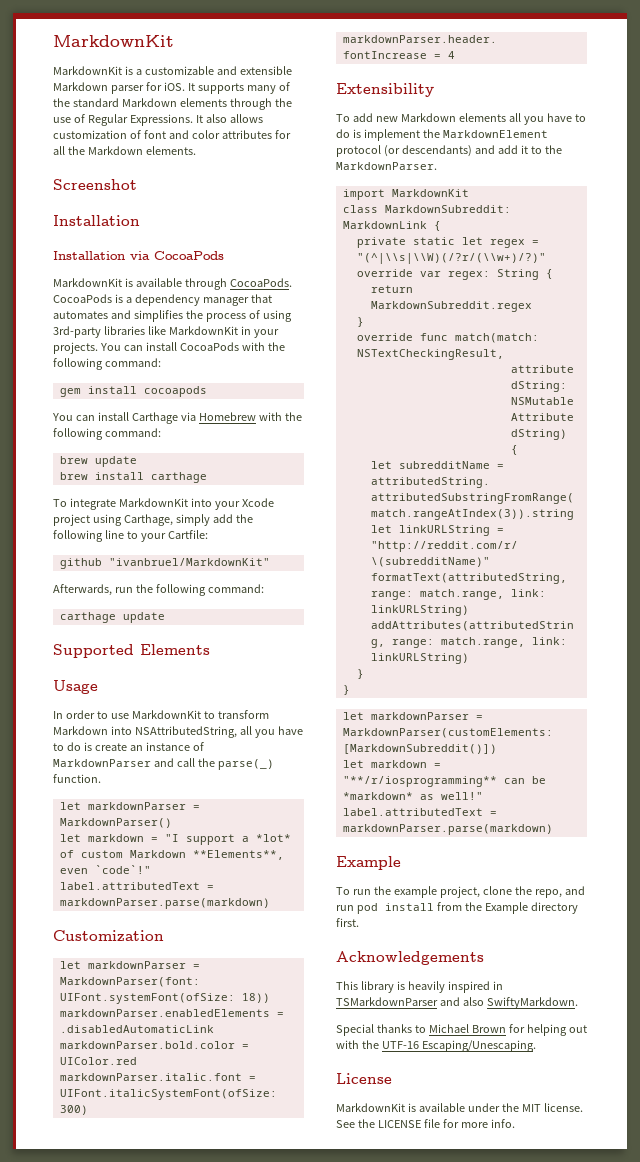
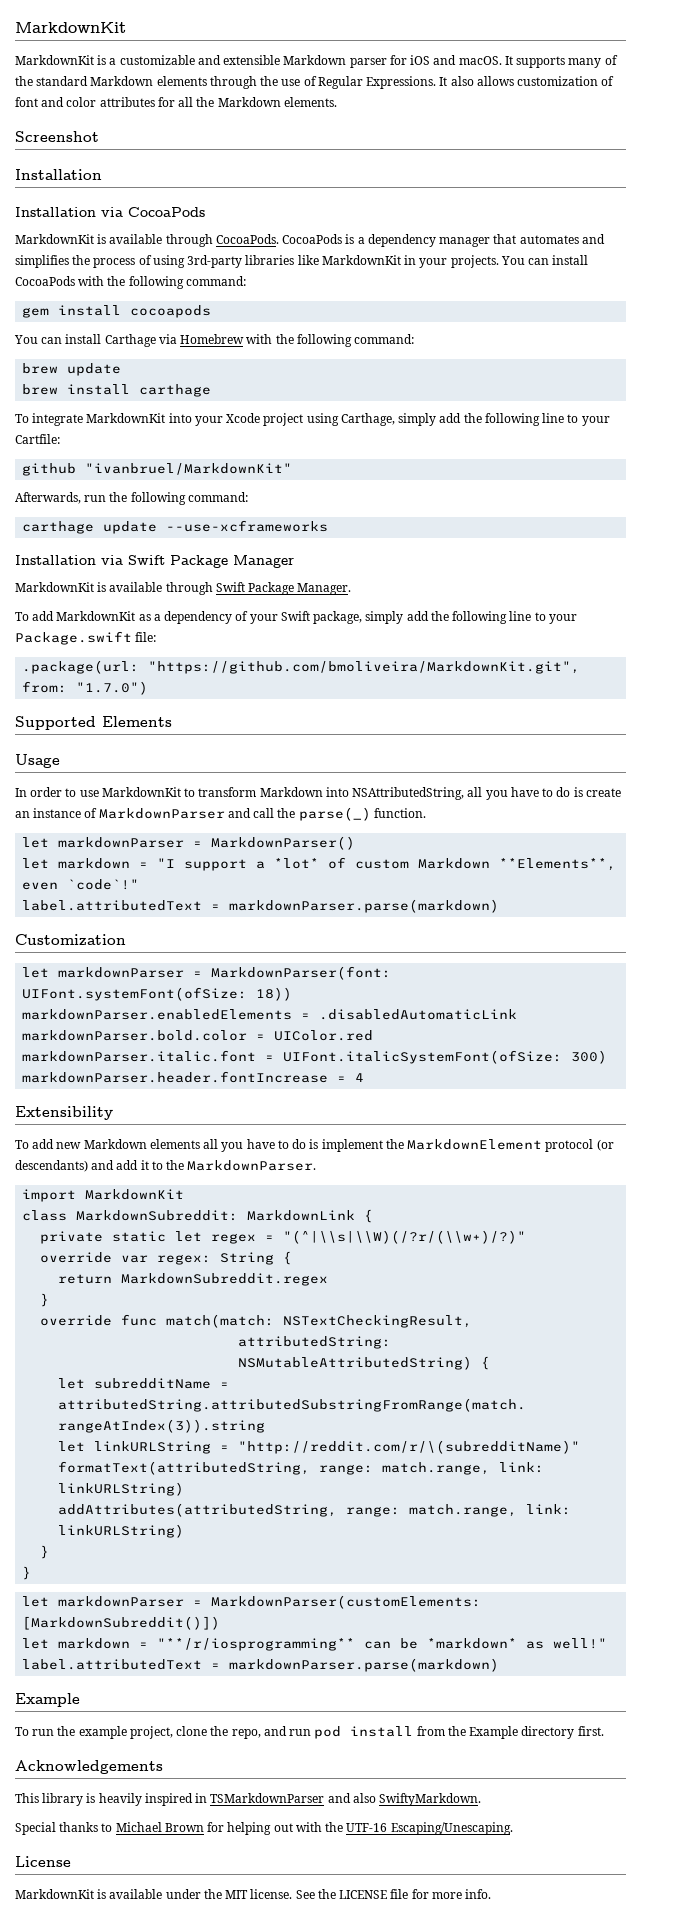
[163,82,185,91] iOS. -> [410,55,502,65] iOS and macOS.
(165, 617) none -> [166,520,329,532] [15,555,294,568] [15,582,352,595] [15,611,577,624] [15,631,157,645] [22,660,581,674] [22,681,149,695] --use-xcframeworks // Installation via Swift Package Manager // MarkdownKit is available through Swift Package Manager. // To add MarkdownKit as a dependency of your Swift package, simply add the following line to your Package.swift file: // .package(url: "https://github.com/bmoliveira/MarkdownKit.git", from: "1.7.0")

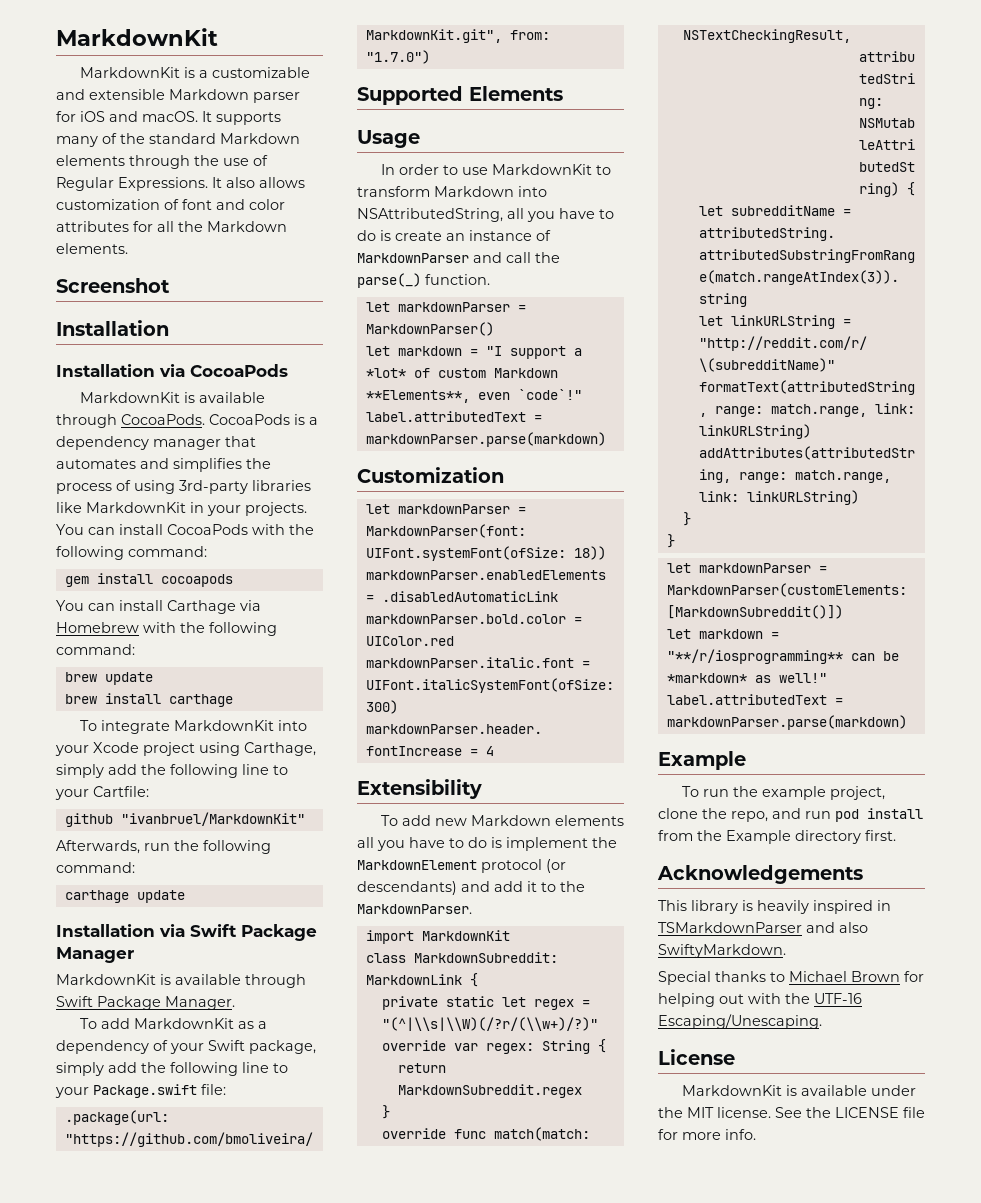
[166,520,329,532] --use-xcframeworks -> (185, 896) none

